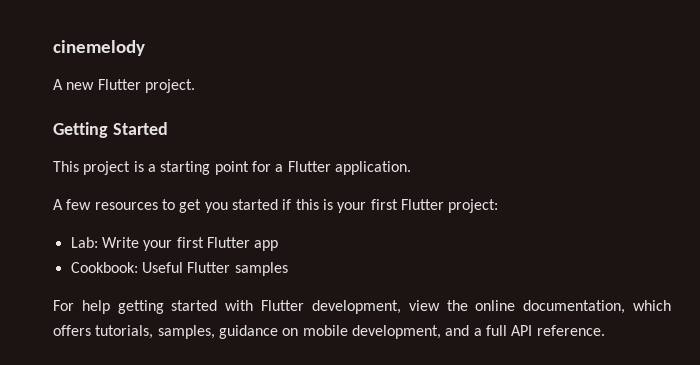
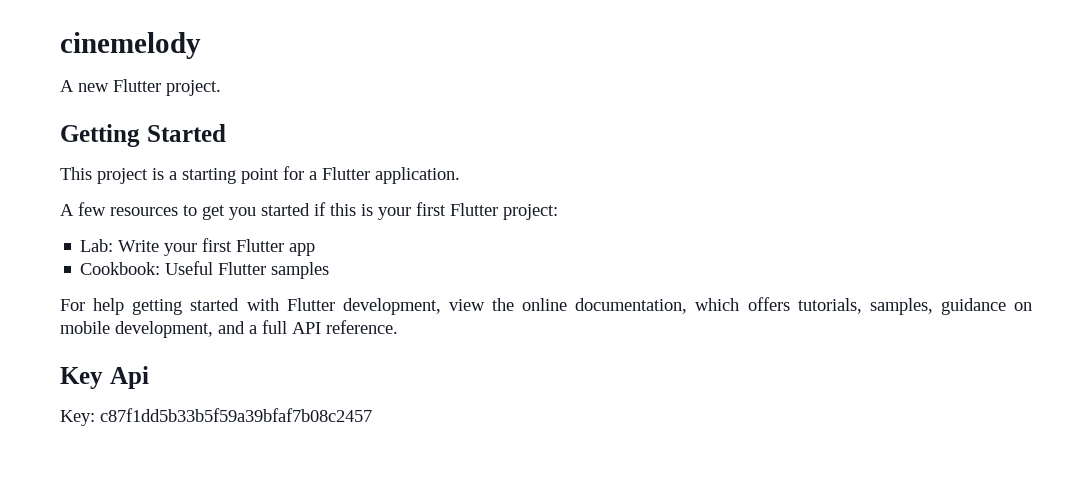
(605, 330) none -> [60,366,149,389] [60,408,372,426] // Key Api // Key: c87f1dd5b33b5f59a39bfaf7b08c2457

